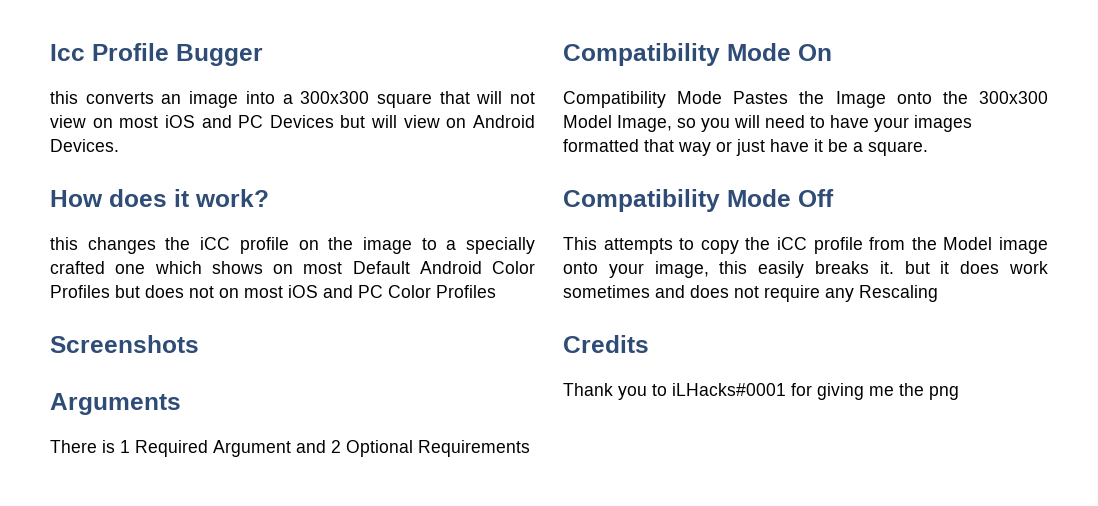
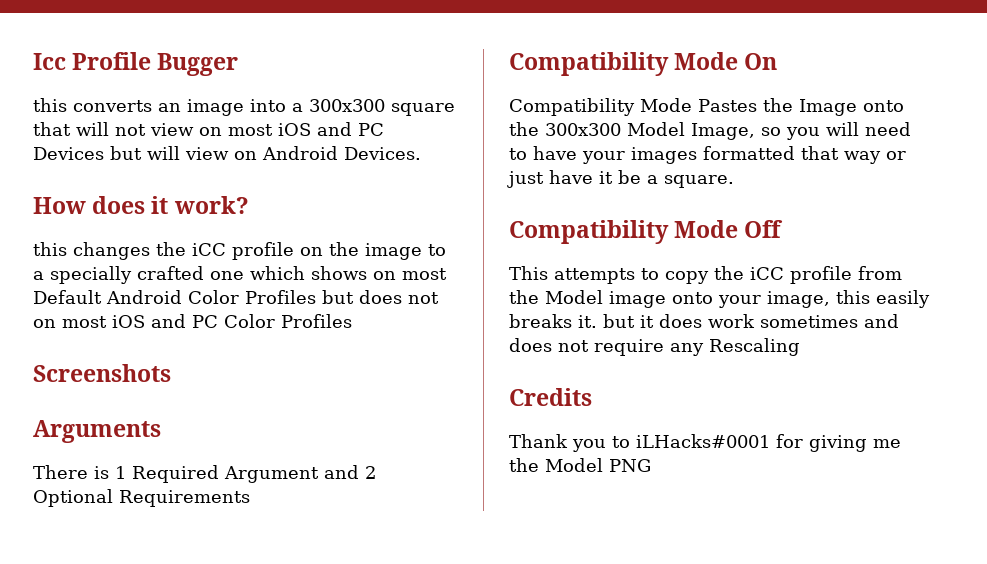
[929,386,959,400] png -> [545,458,651,472] Model PNG

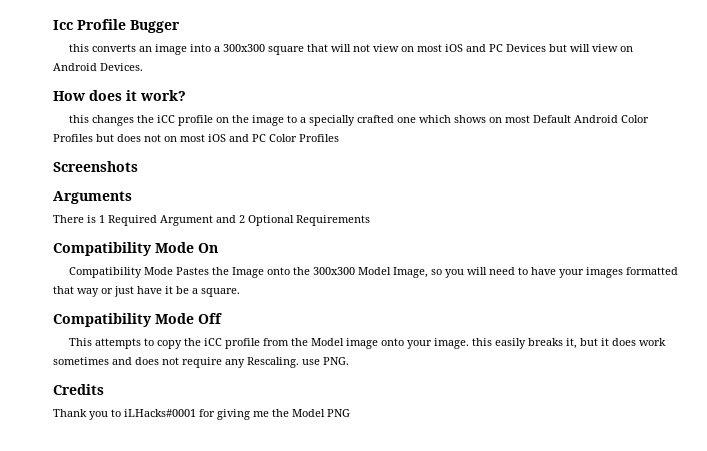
[767,291,830,308] image, -> [434,338,470,349] image.
[578,315,597,328] it. -> [566,338,578,349] it,
[709,338,800,356] Rescaling -> [247,357,349,368] Rescaling. use PNG.

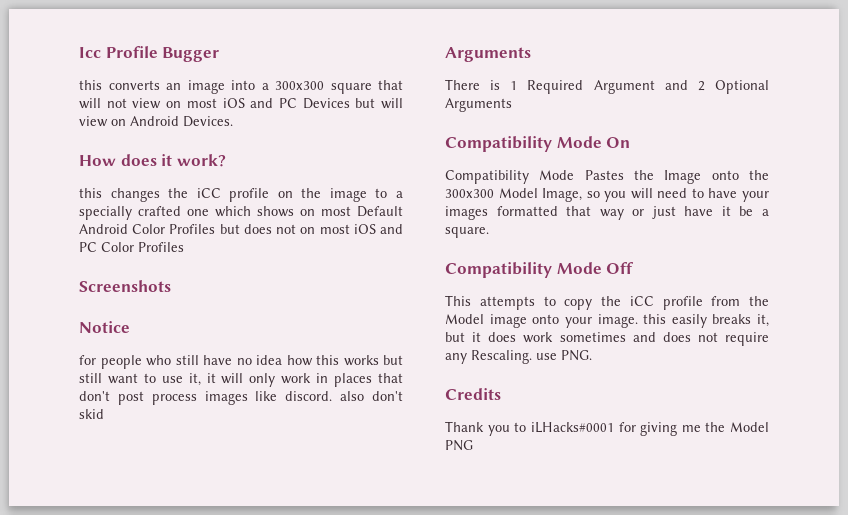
(138, 166) none -> [79,321,130,333] [79,355,403,369] [79,373,403,387] [79,391,403,405] [79,409,104,419] // Notice // for people who still have no idea how this works but still want to use it, it will only work in places that don't post process images like discord. also don't skid
[296,215,370,226] Requirements -> [445,98,512,112] Arguments

